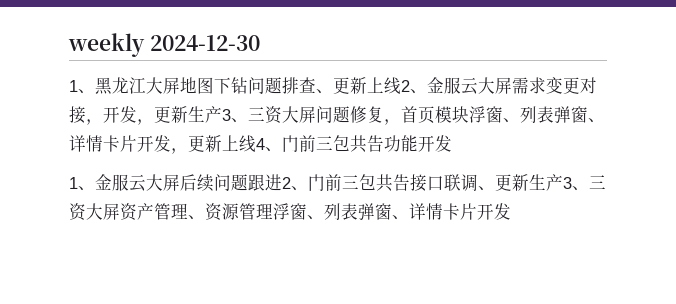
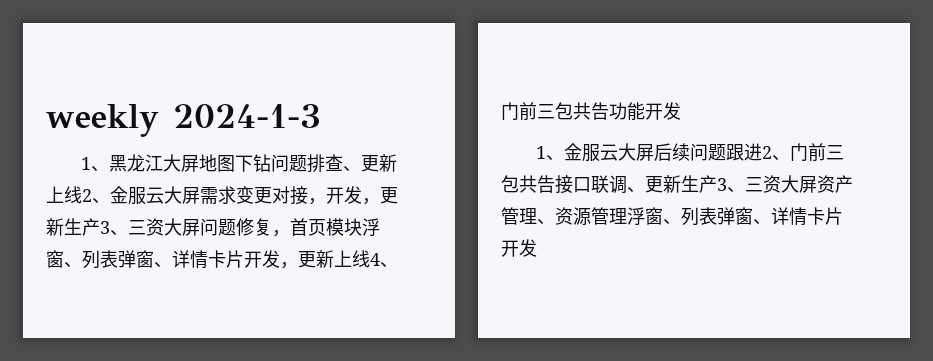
[149,35,260,51] 2024-12-30 -> [172,104,321,128] 2024-1-3

